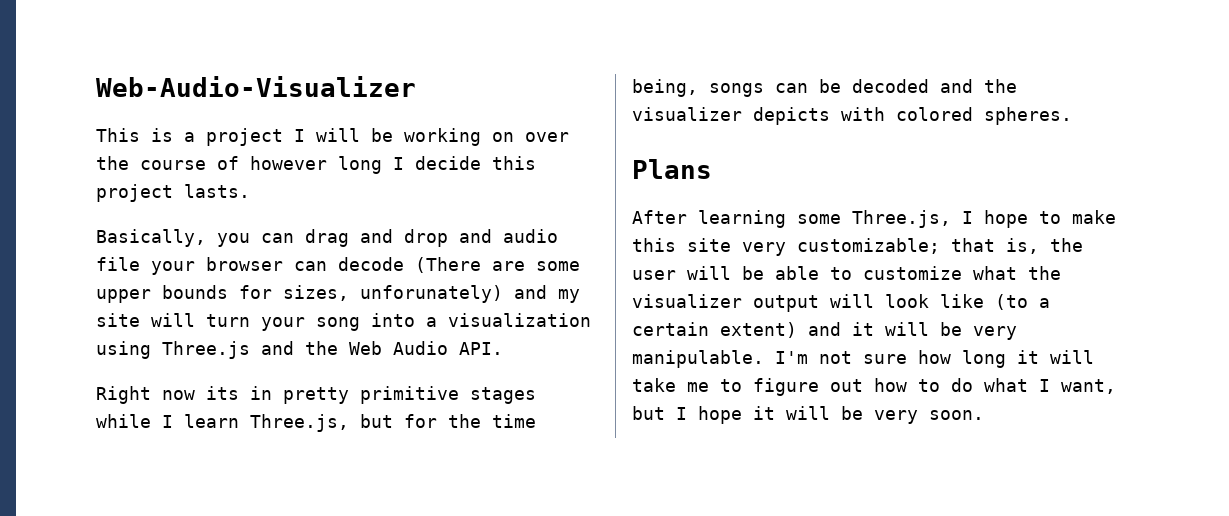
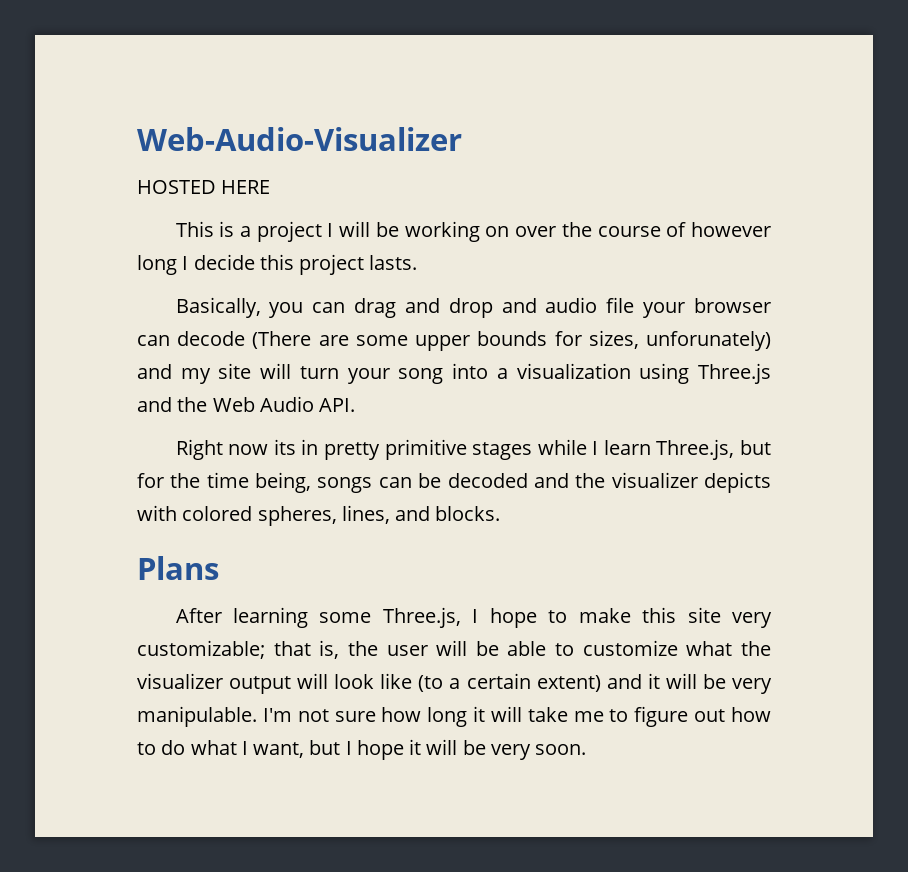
(416, 86) none -> [137,180,271,194] // HOSTED HERE
[984,107,1072,125] spheres. -> [257,505,501,526] spheres, lines, and blocks.

